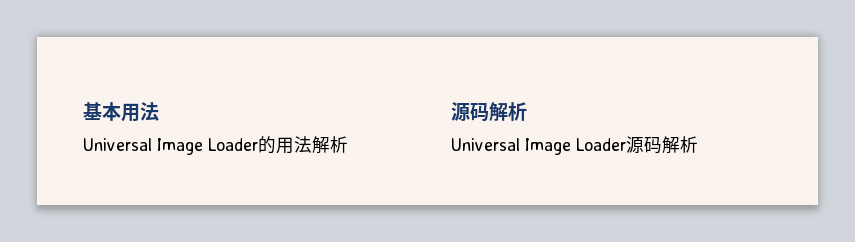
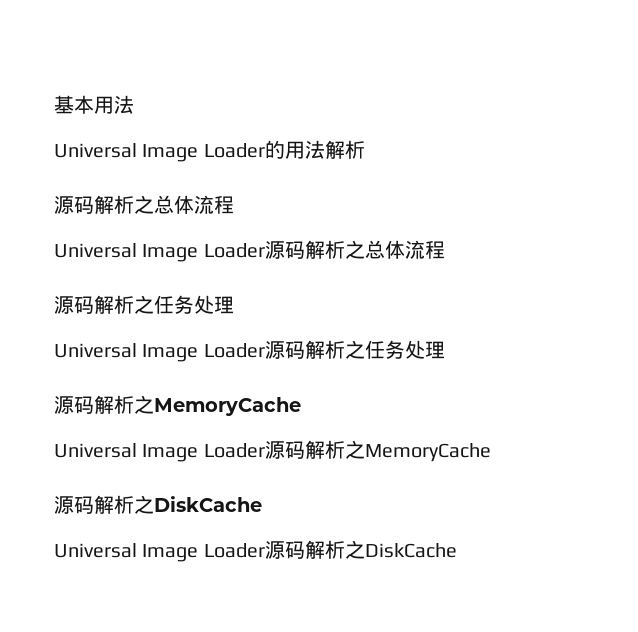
[451,136,698,155] // Universal Image Loader源码解析 -> [134,195,234,214] [54,240,445,262] [54,295,234,314] [54,340,445,362] [54,395,301,416] [54,440,491,462] [54,495,262,514] [54,540,457,562] 之总体流程 // Universal Image Loader源码解析之总体流程 // 源码解析之任务处理 // Universal Image Loader源码解析之任务处理 // 源码解析之MemoryCache // Universal Image Loader源码解析之MemoryCache // 源码解析之DiskCache // Universal Image Loader源码解析之DiskCache

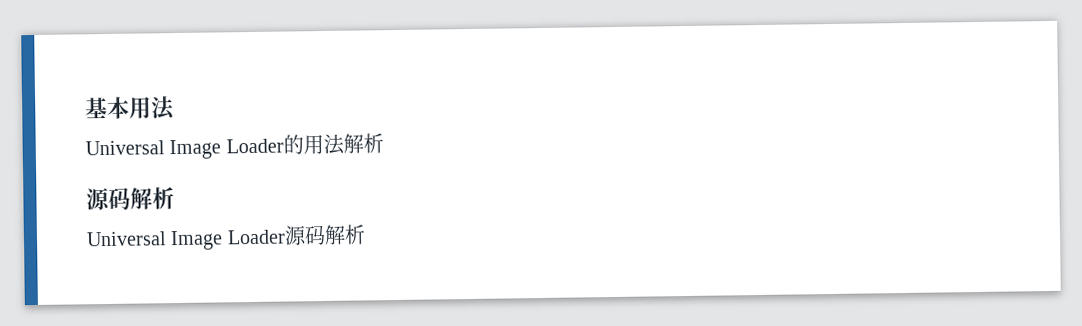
[134,195,234,214] [54,240,445,262] [54,295,234,314] [54,340,445,362] [54,395,301,416] [54,440,491,462] [54,495,262,514] [54,540,457,562] 之总体流程 // Universal Image Loader源码解析之总体流程 // 源码解析之任务处理 // Universal Image Loader源码解析之任务处理 // 源码解析之MemoryCache // Universal Image Loader源码解析之MemoryCache // 源码解析之DiskCache // Universal Image Loader源码解析之DiskCache -> [86,224,366,251] // Universal Image Loader源码解析

